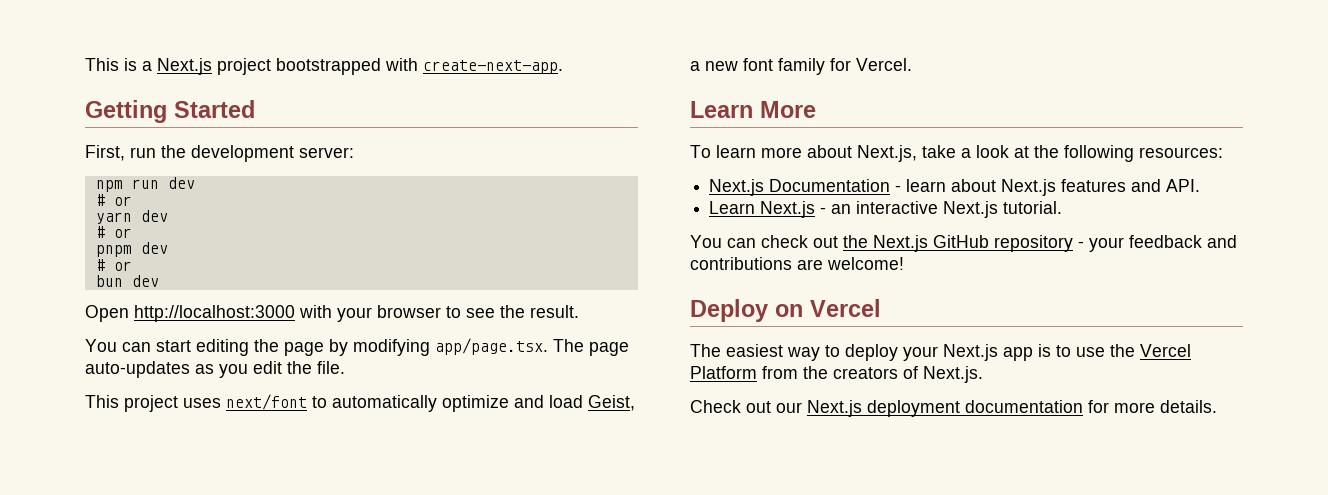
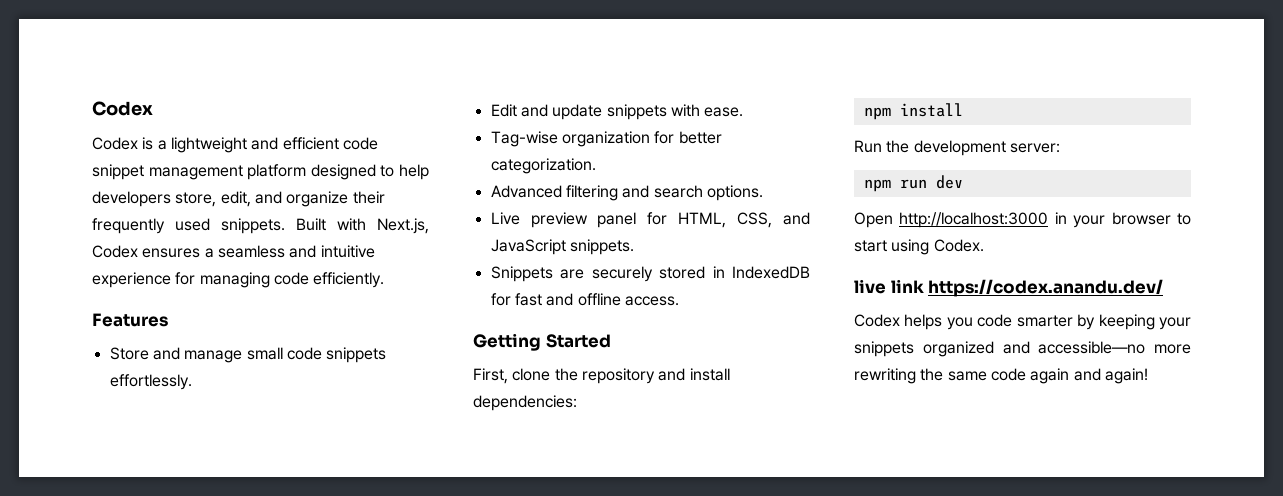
[85,58,563,75] [85,100,255,123] [85,145,156,161] This is a Next.js project bootstrapped with create-next-app. // Getting Started // First, run -> [92,101,153,116] [92,137,378,153] [92,164,430,180] [92,191,385,207] [92,218,429,234] [92,245,375,258] [92,272,385,288] [92,313,168,327] [109,347,387,363] [109,374,192,390] [490,104,744,120] [490,131,722,147] [490,158,596,174] [490,185,763,201] [490,212,810,228] [490,239,634,255] [490,266,810,282] [490,293,679,306] [473,333,611,351] [473,368,730,384] [473,395,577,411] [863,103,963,120] [854,140,882,153] Codex // Codex is a lightweight and efficient code snippet management platform designed to help developers store, edit, and organize their frequently used snippets. Built with Next.js, Codex ensures a seamless and intuitive experience for managing code efficiently. // Features // Store and manage small code snippets effortlessly. // Edit and update snippets with ease. // Tag-wise organization for better categorization. // Advanced filtering and search options. // Live preview panel for HTML, CSS, and JavaScript snippets. // Snippets are securely stored in IndexedDB for fast and offline access. // Getting Started // First, clone the repository and install dependencies: // npm install // Run
[95,194,132,206] [95,210,168,224] [95,226,132,238] [95,242,168,257] [95,259,132,271] [95,275,159,287] // # or // yarn dev // # or // pnpm dev // # or // bun dev -> (963, 182) none
[299,305,332,318] with -> [1054,212,1067,224] in
[466,305,579,318] [85,338,629,356] [85,361,345,378] [85,394,635,412] [690,58,912,75] [690,101,816,118] [690,145,1223,162] [709,179,1201,196] [709,201,1063,218] [690,235,1237,252] [690,257,904,270] [690,299,881,322] [690,344,1191,361] [690,366,983,383] [690,400,1217,417] see the result. // You can start editing the page by modifying app/page.tsx. The page auto-updates as you edit the file. // This project uses next/font to automatically optimize and load Geist, a new font family for Vercel. // Learn More // To learn more about Next.js, take a look at the following resources: // Next.js Documentation - learn about Next.js features and API. // Learn Next.js - an interactive Next.js tutorial. // You can check out the Next.js GitHub repository - your feedback and contributions are welcome! // Deploy on Vercel // The easiest way to deploy your Next.js app is to use the Vercel Platform from the creators of Next.js. // Check out our Next.js deployment documentation for more details. -> [854,239,984,255] [854,279,1164,297] [854,314,1191,330] [854,341,1191,357] [854,368,1148,384] start using Codex. // live link https://codex.anandu.dev/ // Codex helps you code smarter by keeping your snippets organized and accessible—no more rewriting the same code again and again!

